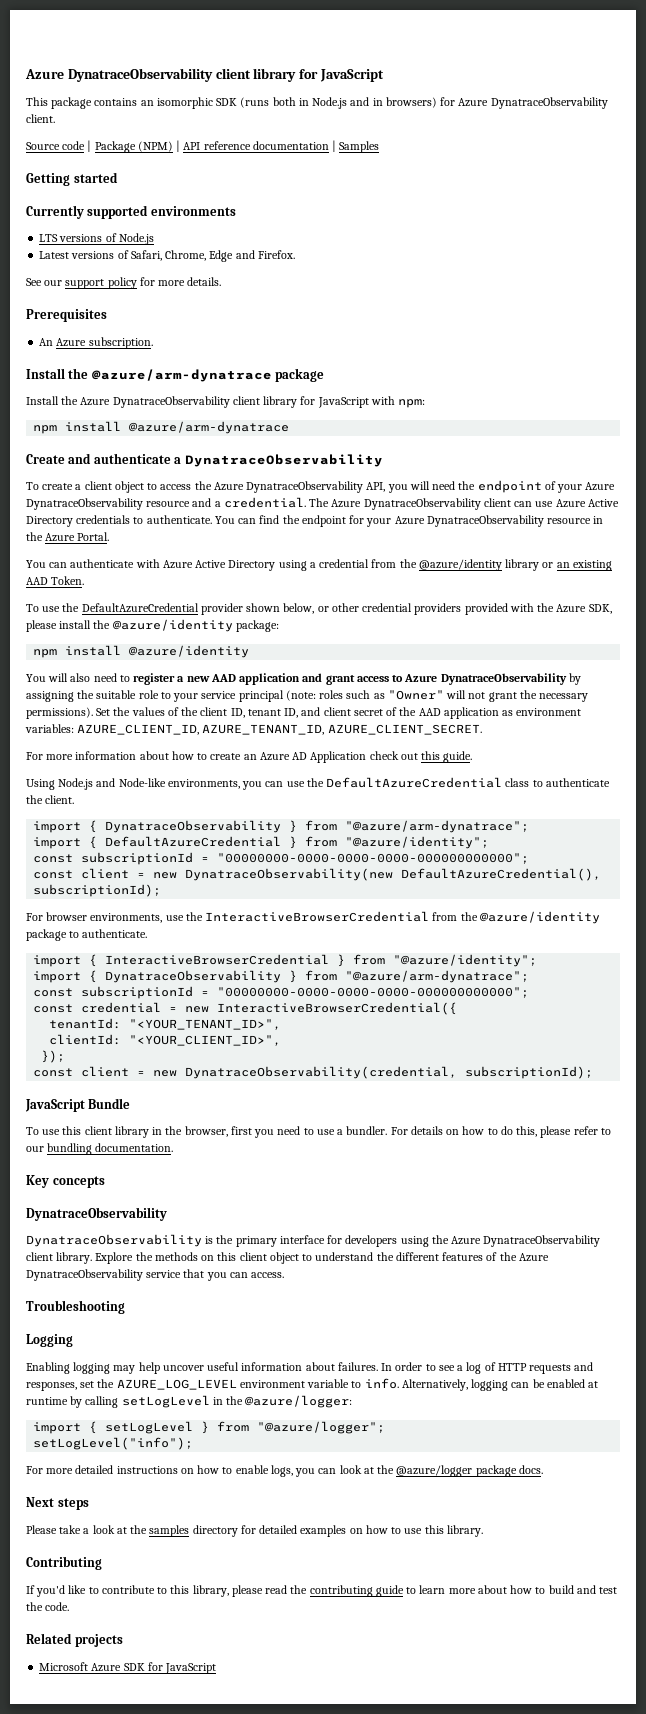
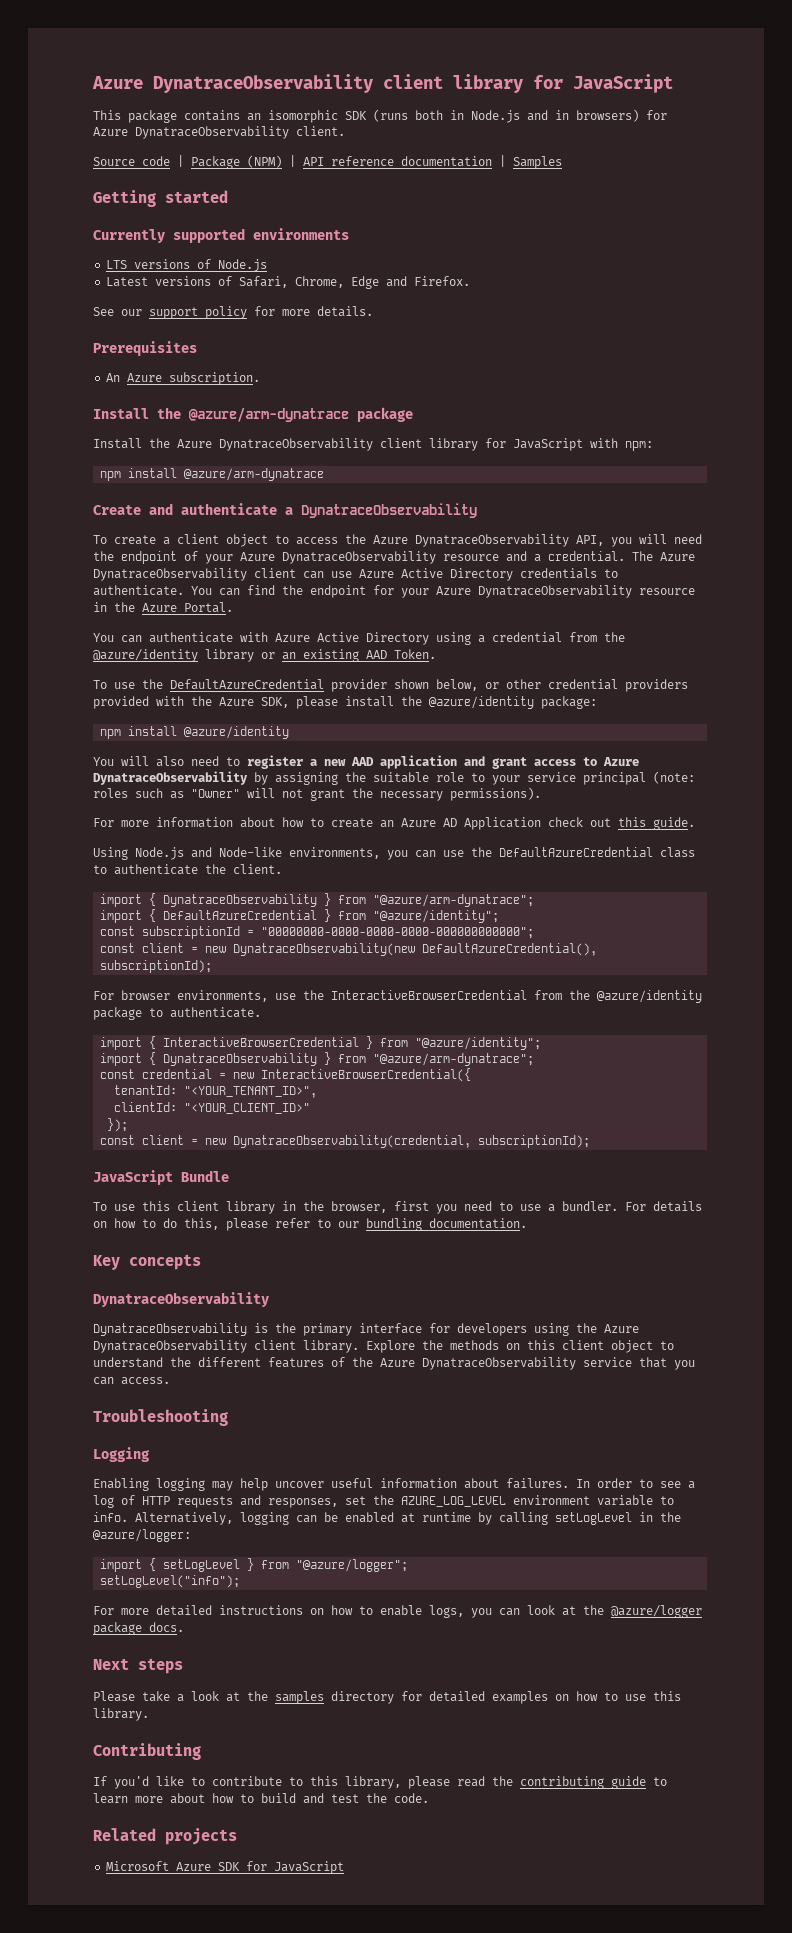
[96,707,582,719] [25,724,482,735] Set the values of the client ID, tenant ID, and client secret of the AAD application as environment variables: AZURE_CLIENT_ID, AZURE_TENANT_ID, AZURE_CLIENT_SECRET. -> (541, 794) none
[33,986,530,999] // const subscriptionId = "00000000-0000-0000-0000-000000000000"; -> (535, 1059) none
[129,1035,282,1046] "<YOUR_CLIENT_ID>", -> [184,1103,311,1114] "<YOUR_CLIENT_ID>"

